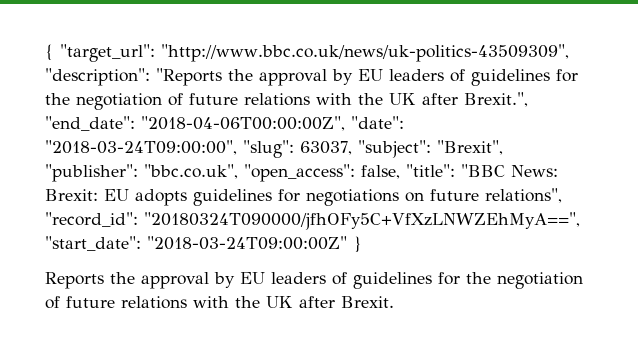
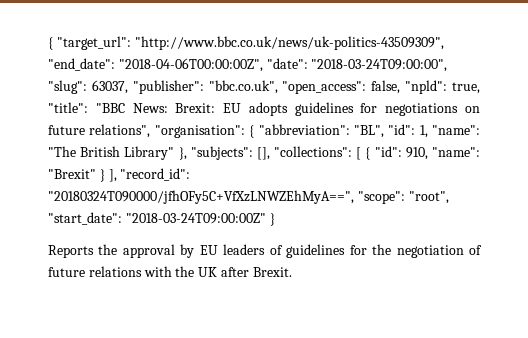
[45,68,578,86] [45,92,528,110] "description": "Reports the approval by EU leaders of guidelines for the negotiation of future relations with the UK after Brexit.", -> (444, 43) none
[358,140,503,158] "subject": "Brexit", -> (128, 87) none
(400, 172) none -> [405,80,480,94] "npld": true,
[45,212,580,230] "record_id": "20180324T090000/jfhOFy5C+VfXzLNWZEhMyA==", -> [154,124,480,138] [48,146,481,160] [48,168,191,182] [48,190,449,204] "organisation": { "abbreviation": "BL", "id": 1, "name": "The British Library" }, "subjects": [], "collections": [ { "id": 910, "name": "Brexit" } ], "record_id": "20180324T090000/jfhOFy5C+VfXzLNWZEhMyA==", "scope": "root",

